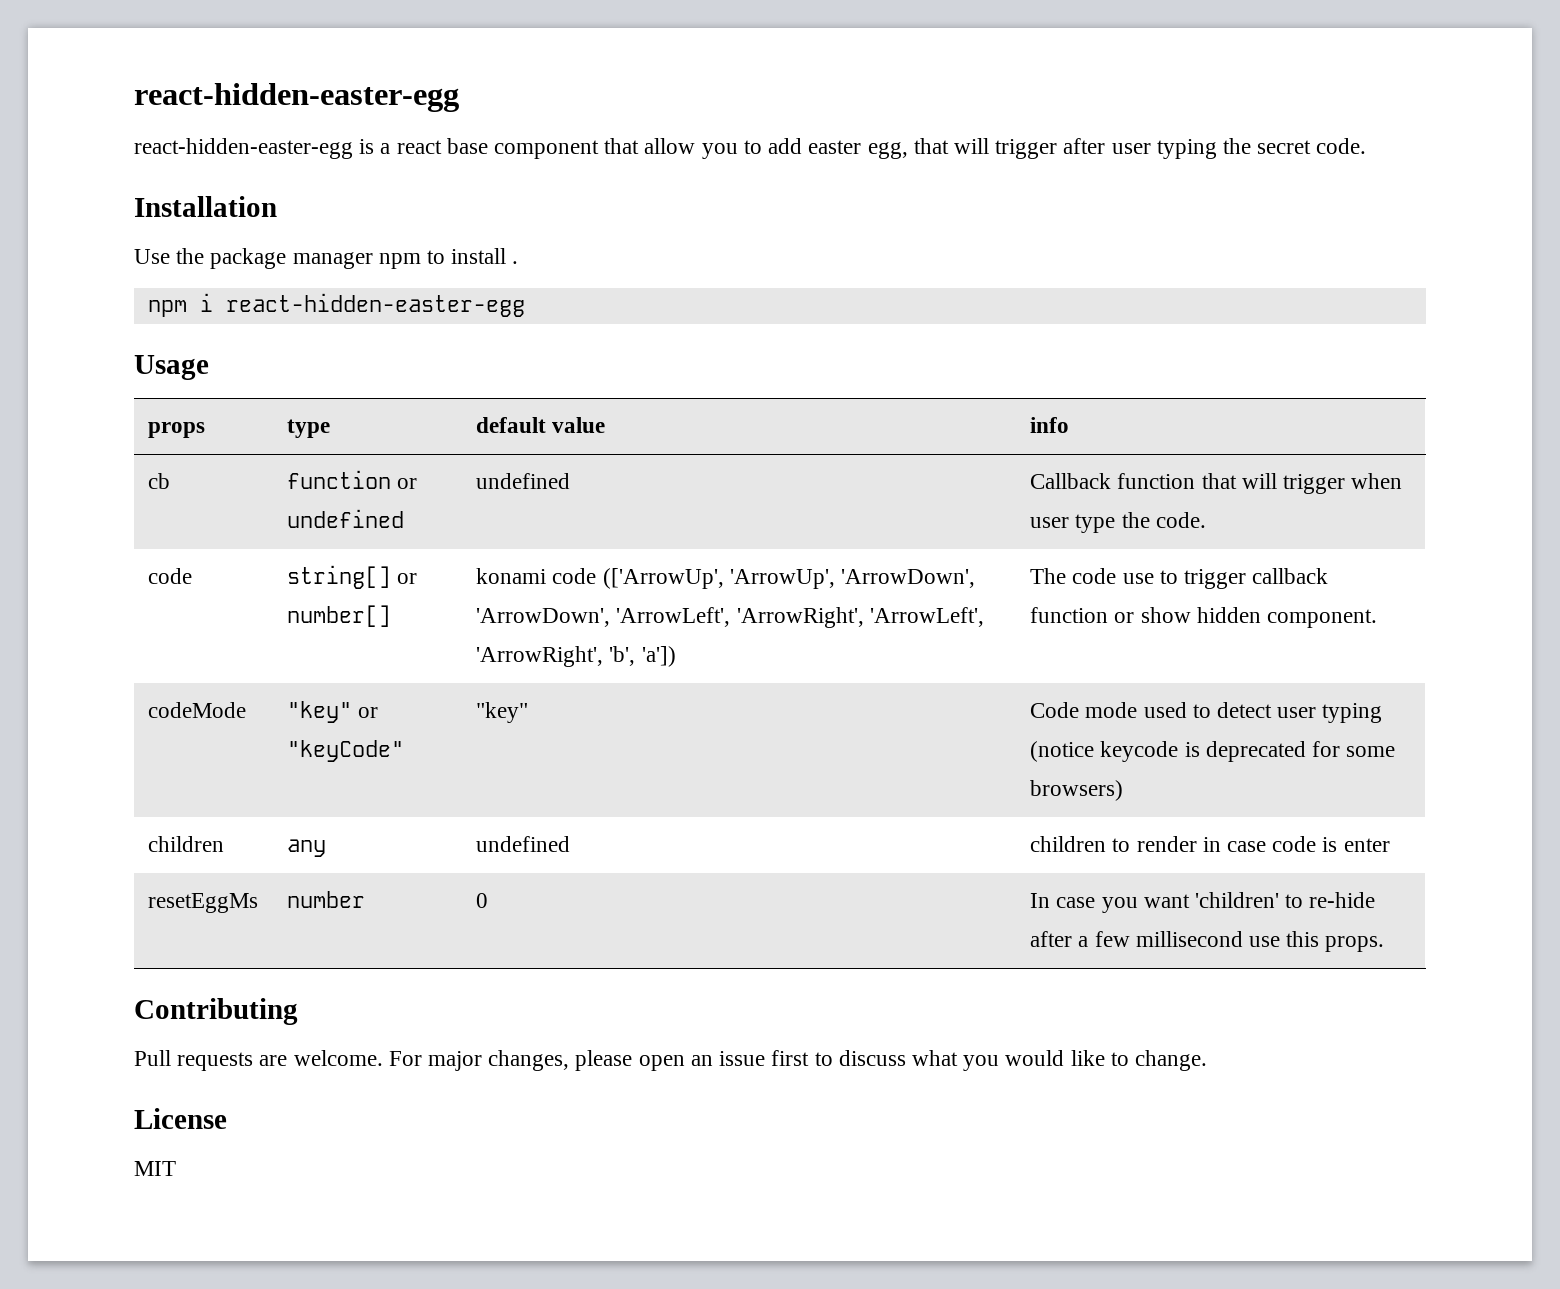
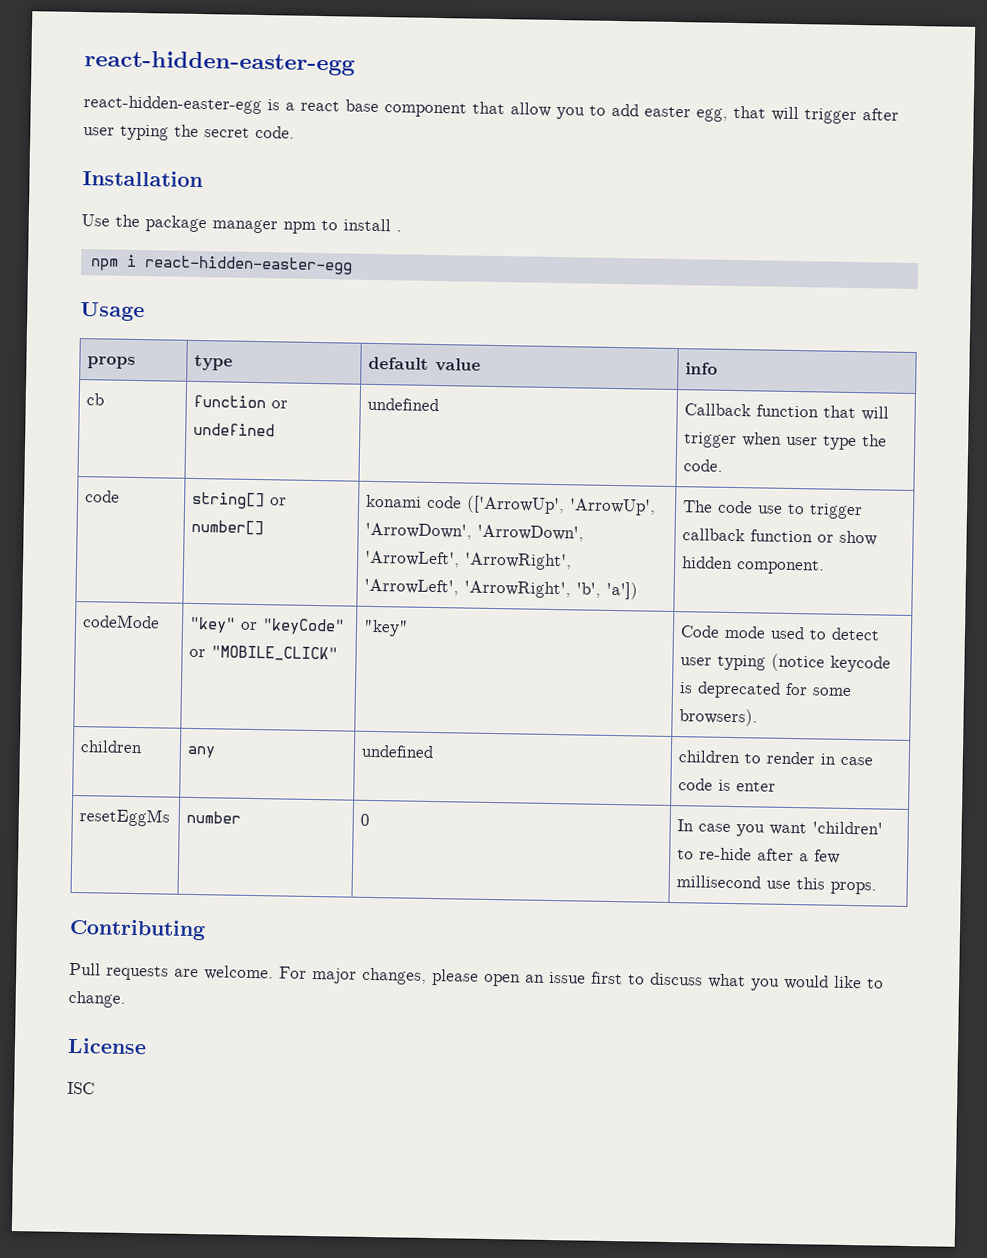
(405, 751) none -> [189,645,339,662] or "MOBILE_CLICK"
[1030,780,1124,801] browsers) -> [679,708,759,727] browsers).
[134,1161,176,1176] MIT -> [67,1081,95,1095] ISC

